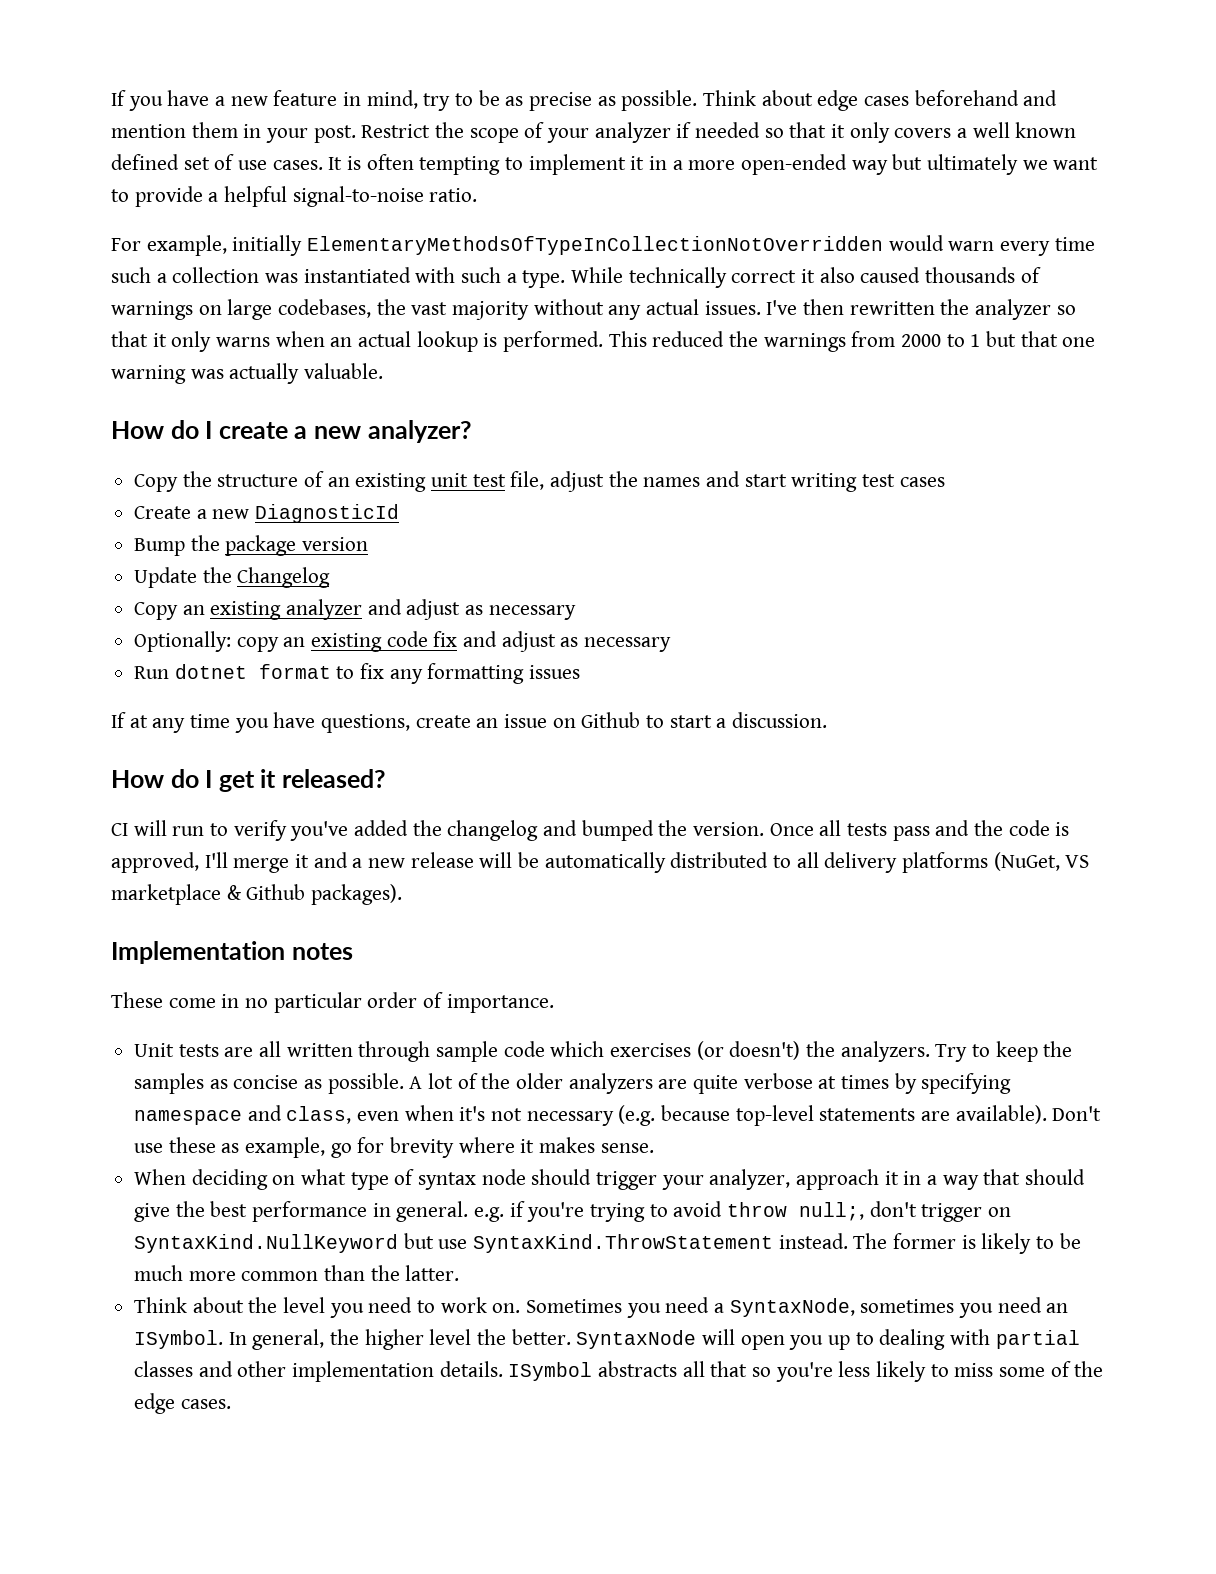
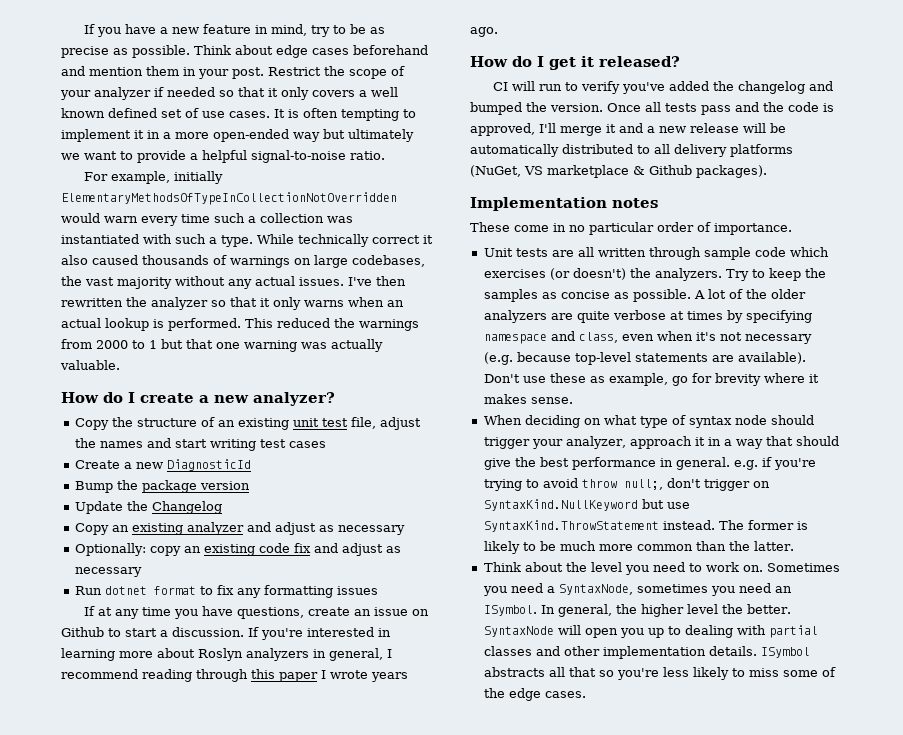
(828, 720) none -> [248,627,391,640] [61,648,392,661] [61,669,408,682] [470,27,498,37] If you're interested in learning more about Roslyn analyzers in general, I recommend reading through this paper I wrote years ago.

